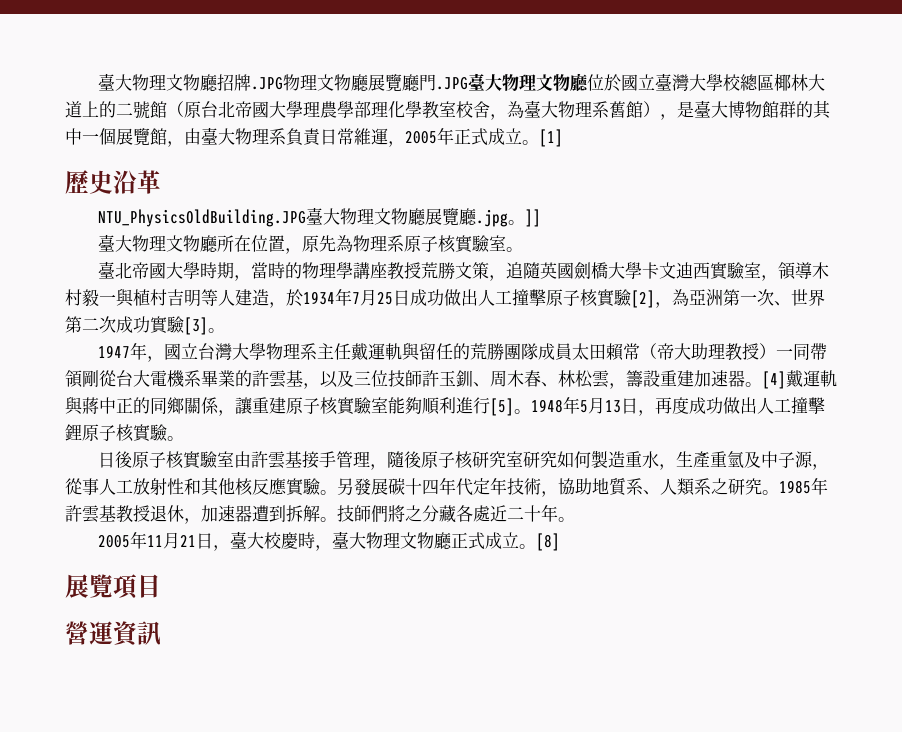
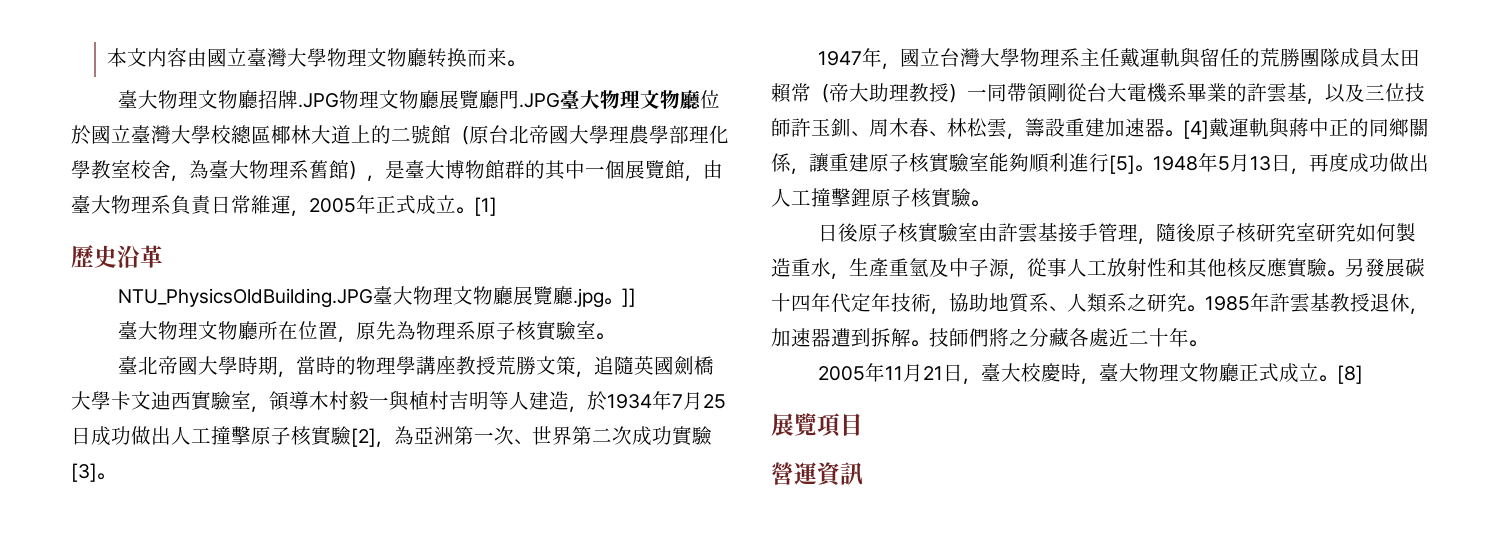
(98, 82) none -> [107,48,526,68] 本文内容由國立臺灣大學物理文物廳转换而来。 //

